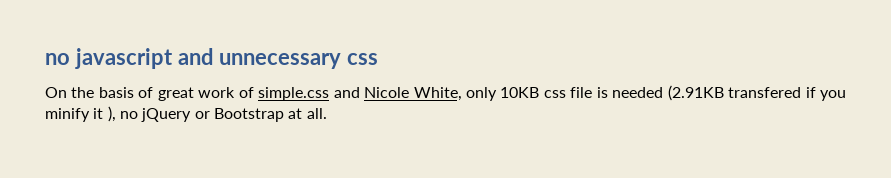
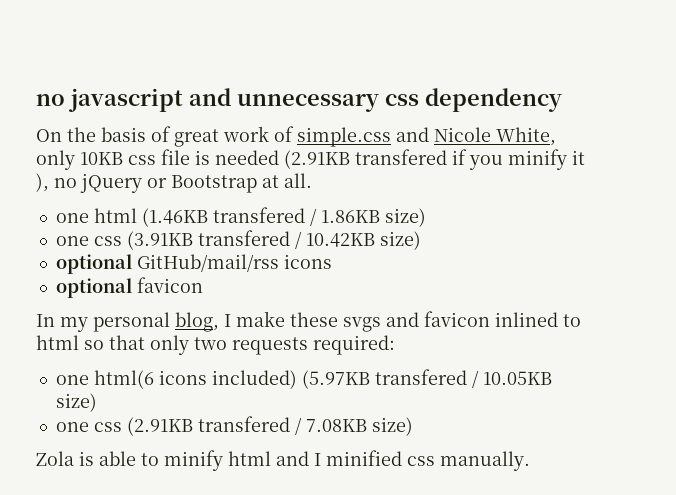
(378, 59) none -> [425,88,562,112] dependency
(327, 113) none -> [55,207,426,227] [55,230,421,250] [55,254,332,274] [55,277,203,298] [36,311,581,332] [36,335,395,355] [55,369,552,389] [55,393,97,412] [55,416,413,436] [36,450,530,471] // one html (1.46KB transfered / 1.86KB size) // one css (3.91KB transfered / 10.42KB size) // optional GitHub/mail/rss icons // optional favicon // In my personal blog, I make these svgs and favicon inlined to html so that only two requests required: // one html(6 icons included) (5.97KB transfered / 10.05KB size) // one css (2.91KB transfered / 7.08KB size) // Zola is able to minify html and I minified css manually.

